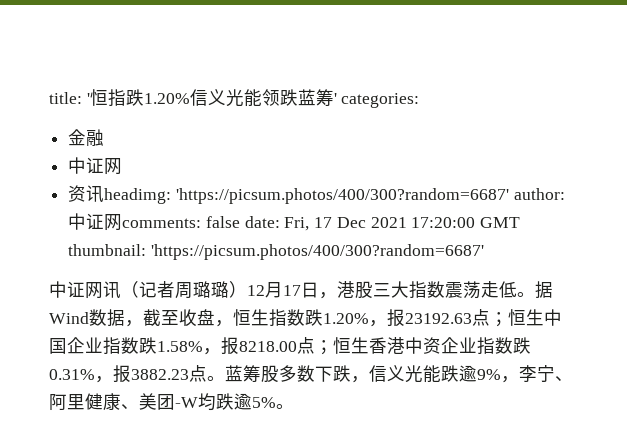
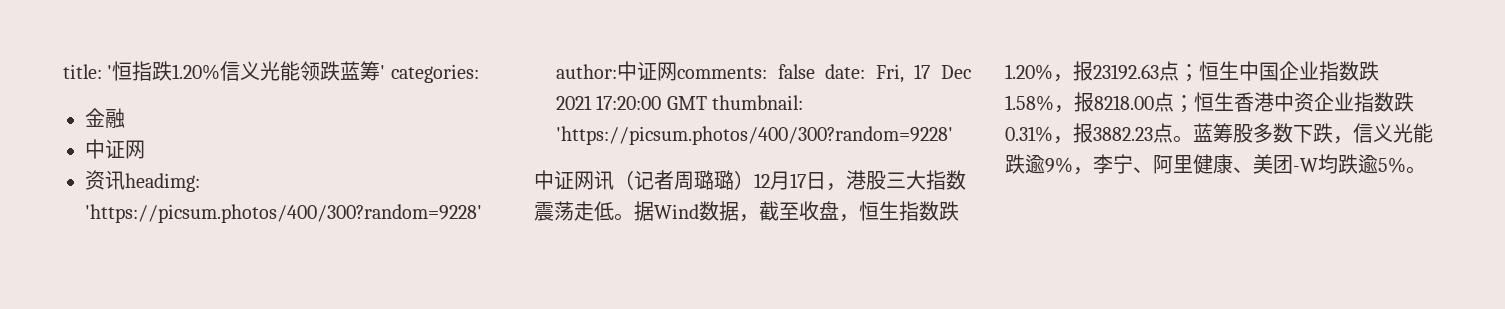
[175,188,509,204] 'https://picsum.photos/400/300?random=6687' -> [85,204,482,223] 'https://picsum.photos/400/300?random=9228'
[150,244,484,260] 'https://picsum.photos/400/300?random=6687' -> [556,126,953,145] 'https://picsum.photos/400/300?random=9228'

